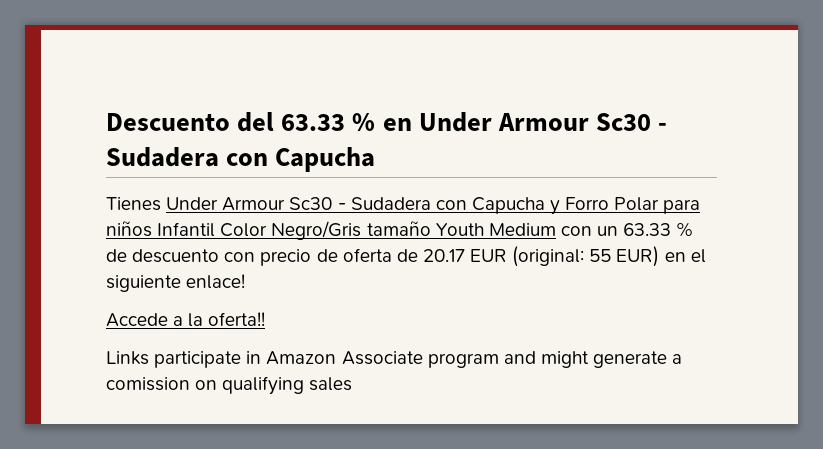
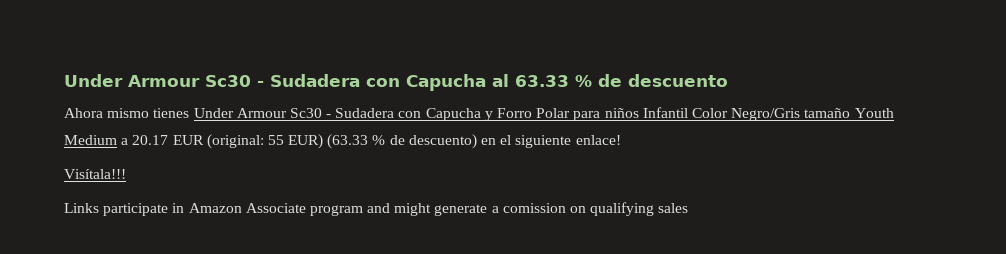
[106,112,668,132] [106,147,376,172] [106,197,161,211] Descuento del 63.33 % en Under Armour Sc30 - Sudadera con Capucha // Tienes -> [64,74,728,91] [64,108,190,118] Under Armour Sc30 - Sudadera con Capucha al 63.33 % de descuento // Ahora mismo tienes
[560,222,695,237] [106,248,418,266] con un 63.33 % de descuento con precio de oferta de -> [121,138,129,145] a
(660, 256) none -> [327,134,477,149] (63.33 % de descuento)
[106,312,266,327] Accede a la oferta!! -> [64,169,126,179] Visítala!!!

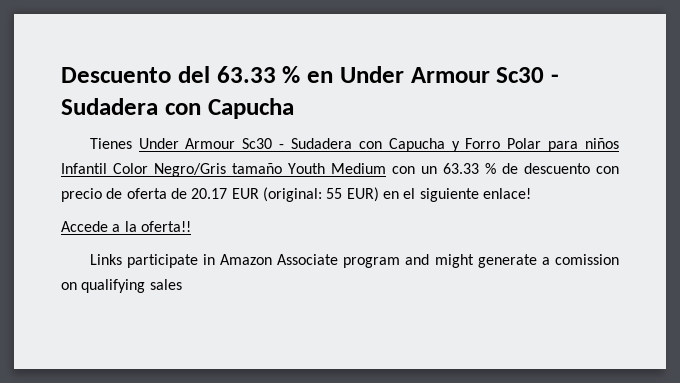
[64,74,728,91] [64,108,190,118] Under Armour Sc30 - Sudadera con Capucha al 63.33 % de descuento // Ahora mismo tienes -> [61,66,559,83] [61,98,294,119] [89,138,132,149] Descuento del 63.33 % en Under Armour Sc30 - Sudadera con Capucha // Tienes
[121,138,129,145] a -> [392,163,619,174] [61,188,187,202] con un 63.33 % de descuento con precio de oferta de
[327,134,477,149] (63.33 % de descuento) -> (379, 194) none
[64,169,126,179] Visítala!!! -> [61,221,191,232] Accede a la oferta!!

